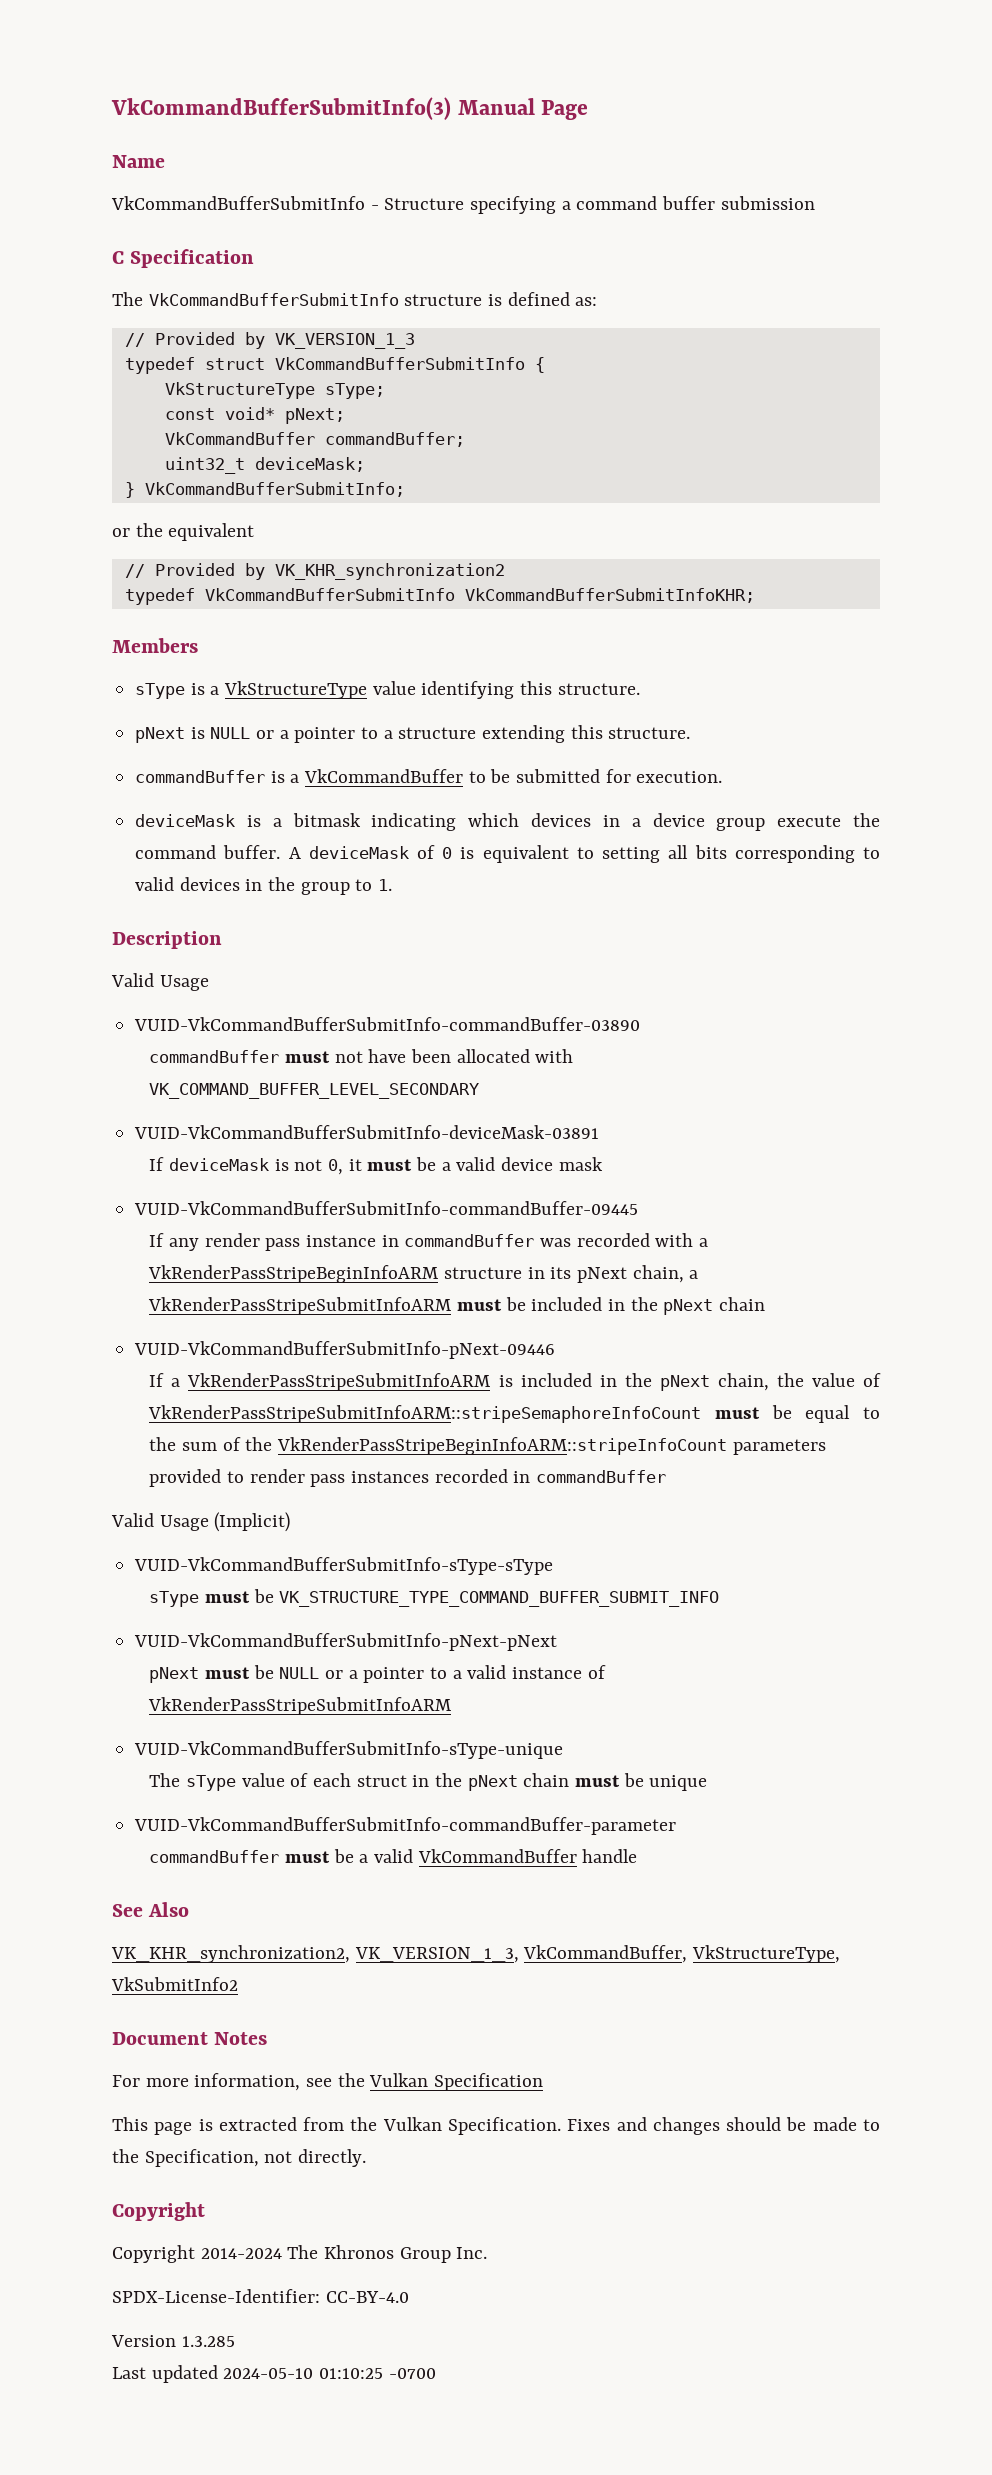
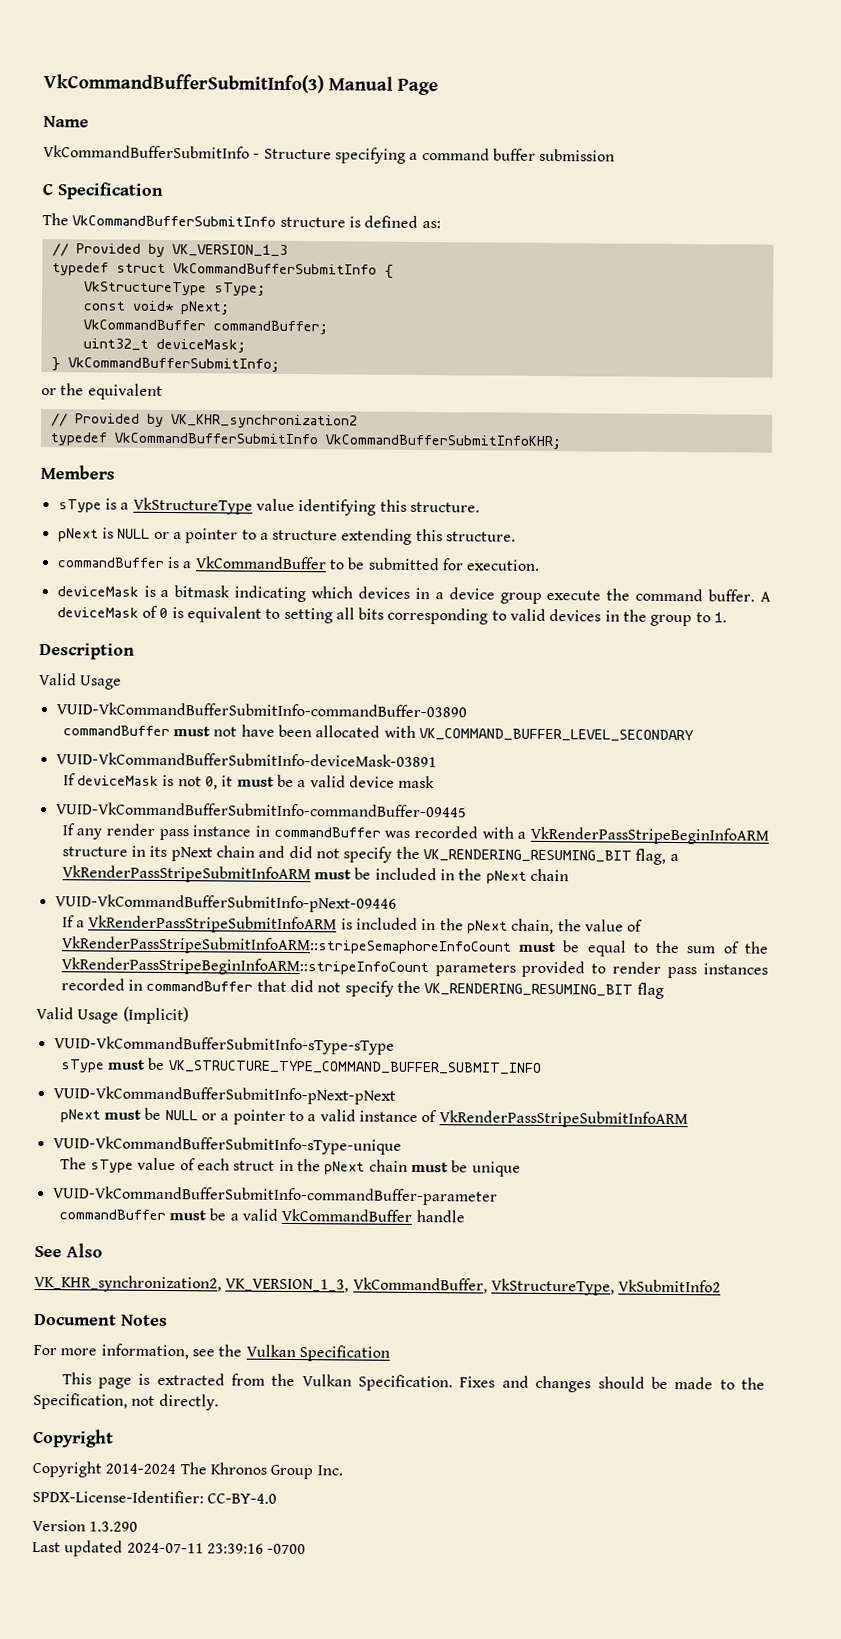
[632,1265,684,1283] chain, -> [216,845,667,865] chain and did not specify the VK_RENDERING_RESUMING_BIT flag,
(666, 1476) none -> [256,979,664,999] that did not specify the VK_RENDERING_RESUMING_BIT flag
[181,2336,235,2347] 1.3.285 -> [89,1521,139,1532] 1.3.290
[223,2368,384,2379] 2024-05-10 01:10:25 -> [126,1542,264,1554] 2024-07-11 23:39:16

